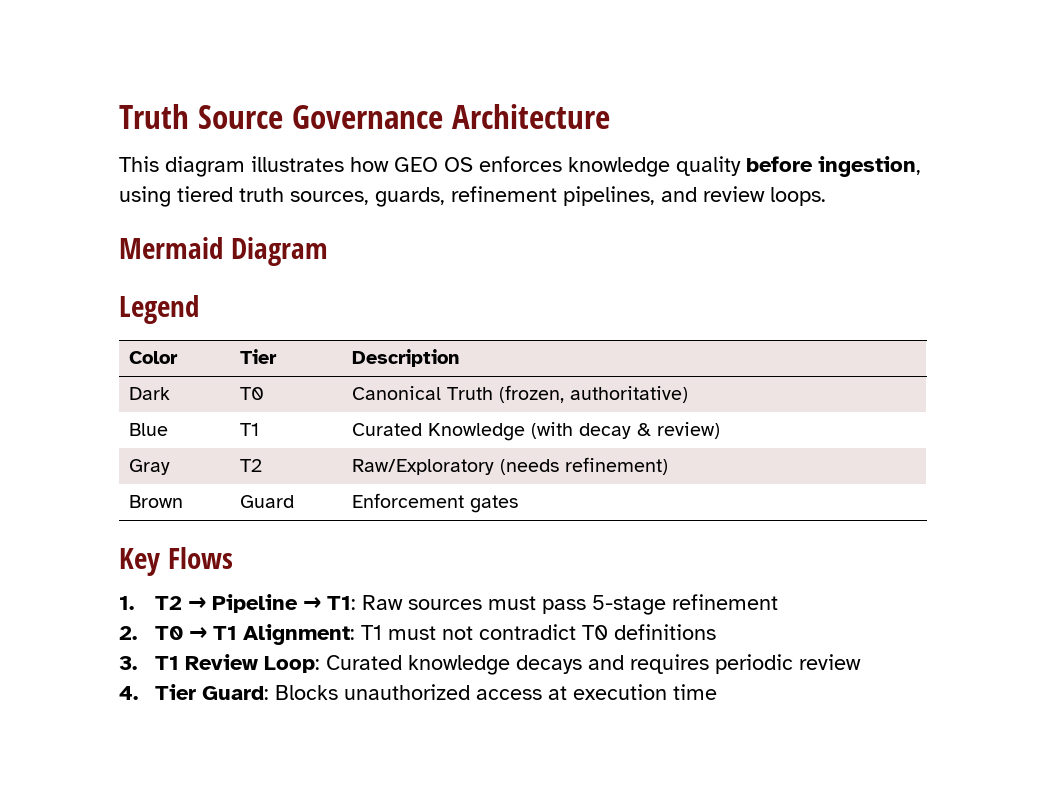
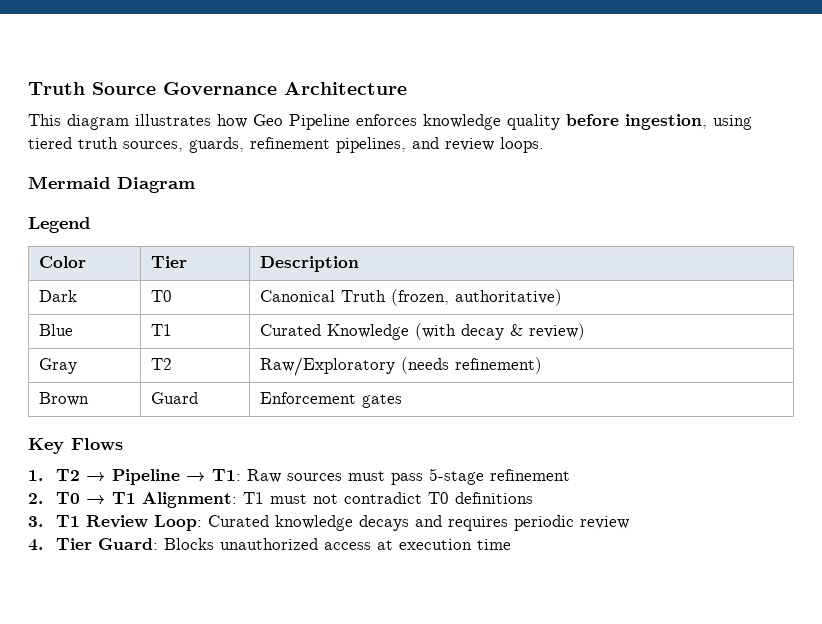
[394,157,473,172] GEO OS -> [253,114,350,130] Geo Pipeline

